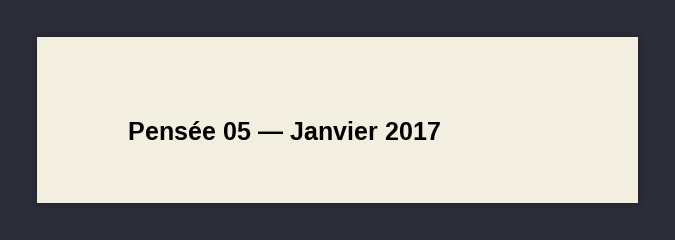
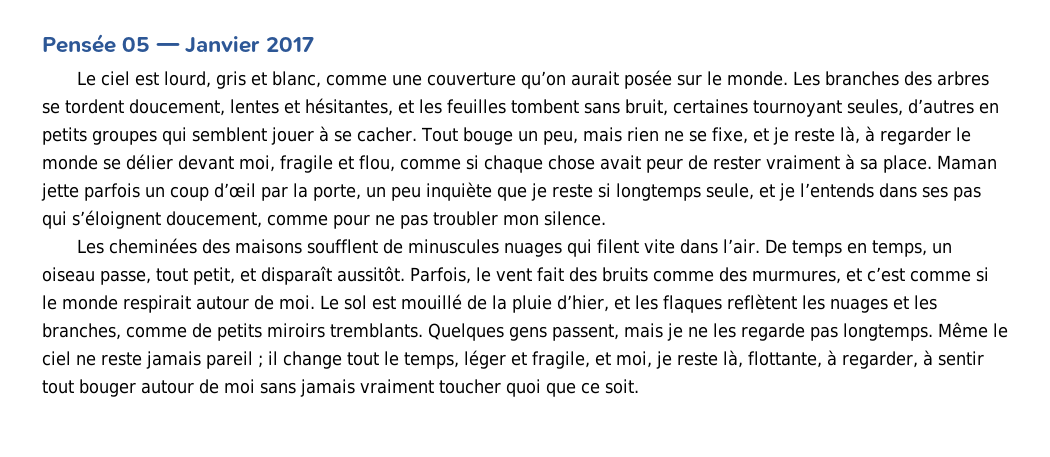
(441, 131) none -> [76,70,989,89] [42,98,999,117] [42,126,971,145] [42,154,997,173] [41,182,981,201] [42,210,606,229] [76,238,952,257] [42,266,989,285] [42,294,937,313] [42,322,1008,341] [42,350,984,369] [42,379,639,397] // Le ciel est lourd, gris et blanc, comme une couverture qu’on aurait posée sur le monde. Les branches des arbres se tordent doucement, lentes et hésitantes, et les feuilles tombent sans bruit, certaines tournoyant seules, d’autres en petits groupes qui semblent jouer à se cacher. Tout bouge un peu, mais rien ne se fixe, et je reste là, à regarder le monde se délier devant moi, fragile et flou, comme si chaque chose avait peur de rester vraiment à sa place. Maman jette parfois un coup d’œil par la porte, un peu inquiète que je reste si longtemps seule, et je l’entends dans ses pas qui s’éloignent doucement, comme pour ne pas troubler mon silence. // Les cheminées des maisons soufflent de minuscules nuages qui filent vite dans l’air. De temps en temps, un oiseau passe, tout petit, et disparaît aussitôt. Parfois, le vent fait des bruits comme des murmures, et c’est comme si le monde respirait autour de moi. Le sol est mouillé de la pluie d’hier, et les flaques reflètent les nuages et les branches, comme de petits miroirs tremblants. Quelques gens passent, mais je ne les regarde pas longtemps. Même le ciel ne reste jamais pareil ; il change tout le temps, léger et fragile, et moi, je reste là, flottante, à regarder, à sentir tout bouger autour de moi sans jamais vraiment toucher quoi que ce soit.

